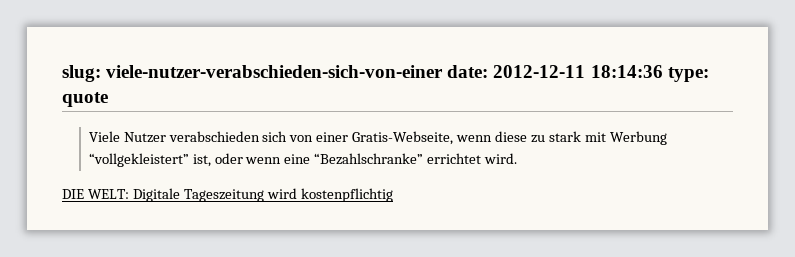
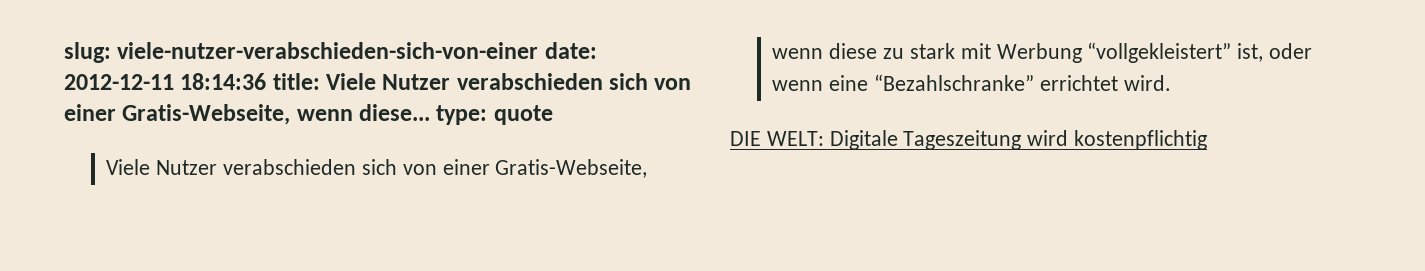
(663, 71) none -> [272,73,692,90] [64,104,431,125] title: Viele Nutzer verabschieden sich von einer Gratis-Webseite, wenn diese...

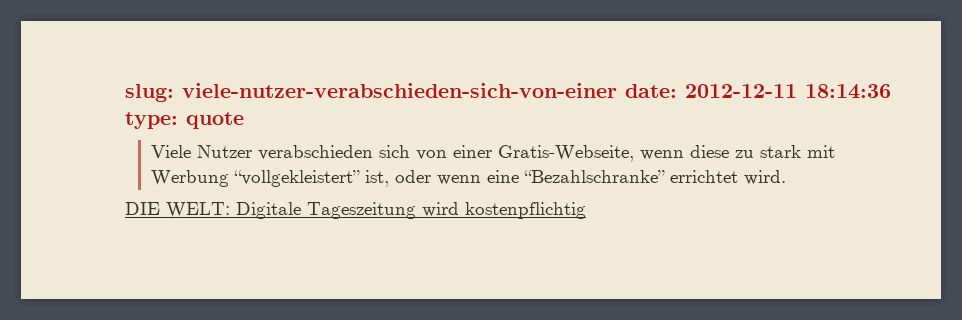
[272,73,692,90] [64,104,431,125] title: Viele Nutzer verabschieden sich von einer Gratis-Webseite, wenn diese... -> (891, 91) none

